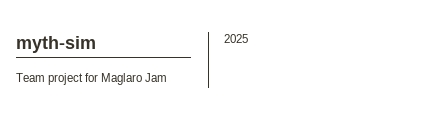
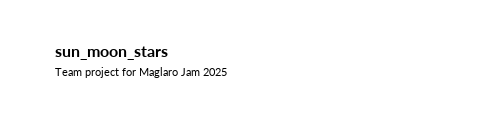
[16,36,96,53] myth-sim -> [55,46,168,60] sun_moon_stars

